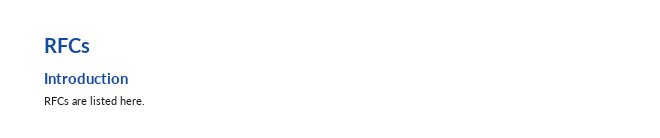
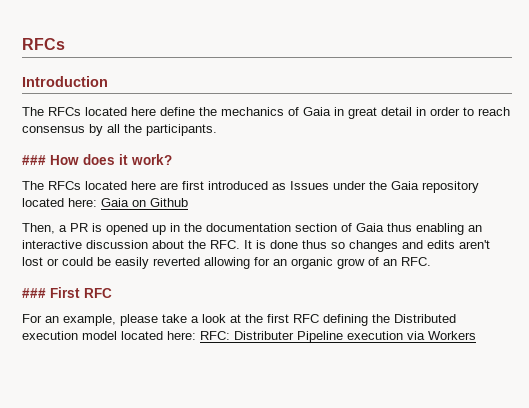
[44,96,145,105] RFCs are listed here. -> [22,107,510,119] [22,124,217,136] [22,154,172,165] [22,181,479,193] [22,198,188,207] [22,223,482,235] [22,240,490,252] [22,257,431,269] [22,287,112,298] [22,314,456,326] [22,331,476,343] The RFCs located here define the mechanics of Gaia in great detail in order to reach consensus by all the participants. // ### How does it work? // The RFCs located here are first introduced as Issues under the Gaia repository located here: Gaia on Github // Then, a PR is opened up in the documentation section of Gaia thus enabling an interactive discussion about the RFC. It is done thus so changes and edits aren't lost or could be easily reverted allowing for an organic grow of an RFC. // ### First RFC // For an example, please take a look at the first RFC defining the Distributed execution model located here: RFC: Distributer Pipeline execution via Workers

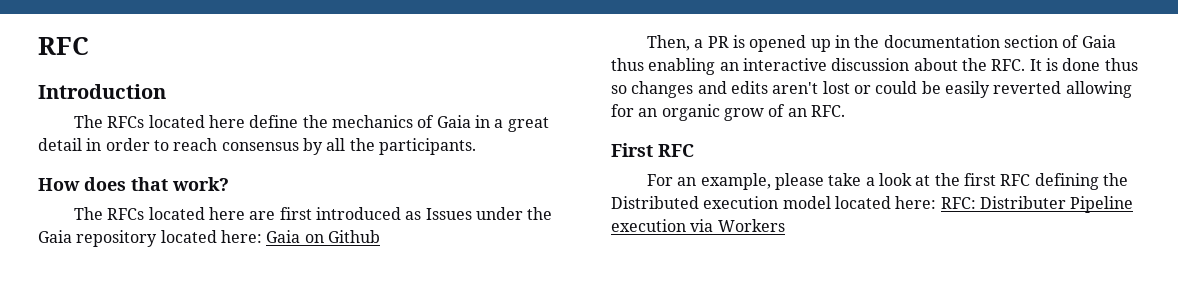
[22,38,65,50] RFCs -> [38,37,89,55] RFC
(344, 111) none -> [494,119,504,128] a
[22,155,46,165] ### -> (476, 146) none
[119,154,128,165] it -> [131,177,168,191] that
[22,288,46,298] ### -> (845, 111) none

